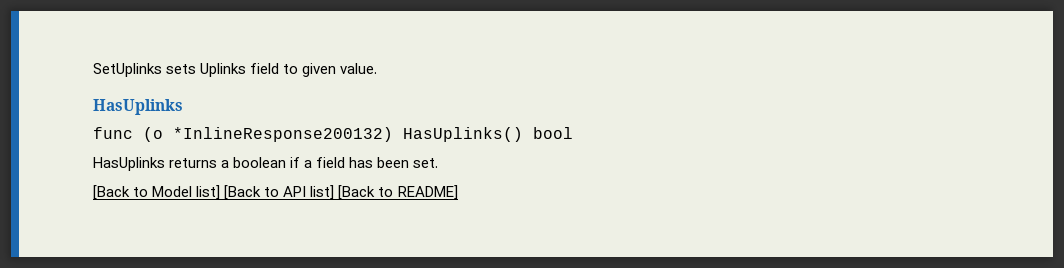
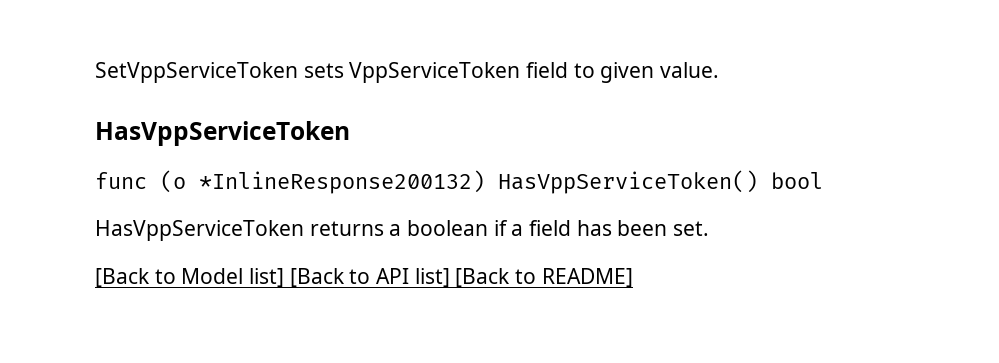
[93,63,247,77] SetUplinks sets Uplinks -> [95,62,521,83] SetVppServiceToken sets VppServiceToken
[93,99,183,115] HasUplinks -> [95,121,350,146] HasVppServiceToken
[403,127,523,142] HasUplinks() -> [498,170,758,194] HasVppServiceToken()
[93,157,165,171] HasUplinks -> [95,220,304,241] HasVppServiceToken

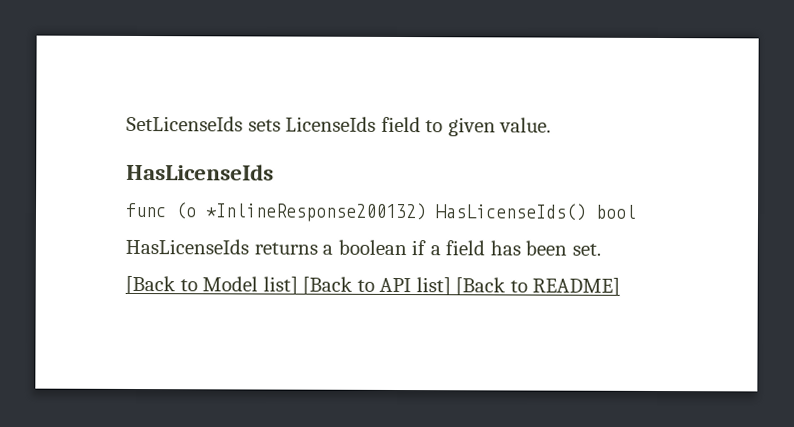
[95,62,521,83] SetVppServiceToken sets VppServiceToken -> [126,115,377,132] SetLicenseIds sets LicenseIds
[95,121,350,146] HasVppServiceToken -> [126,163,274,181] HasLicenseIds
[498,170,758,194] HasVppServiceToken() -> [435,203,587,221] HasLicenseIds()
[95,220,304,241] HasVppServiceToken -> [125,238,249,255] HasLicenseIds

